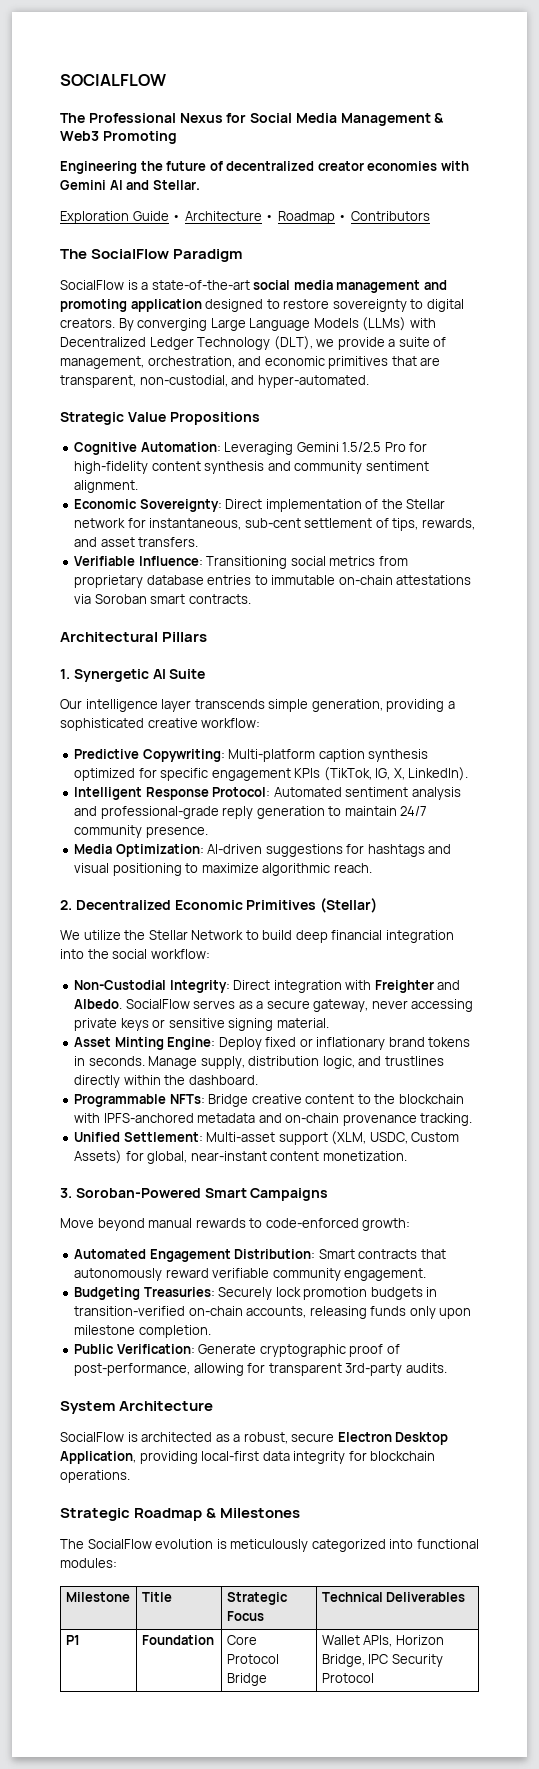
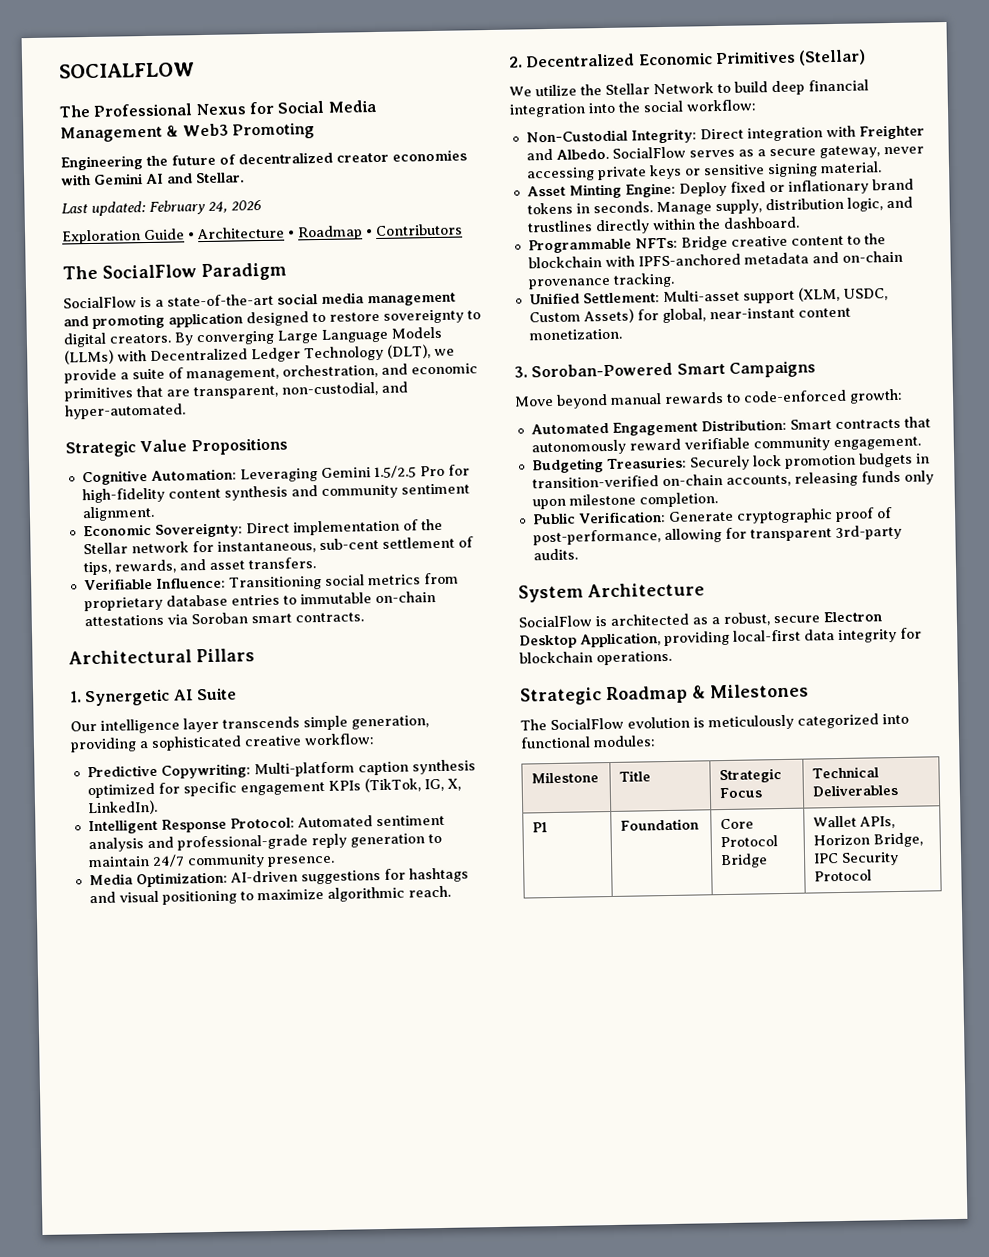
(200, 185) none -> [61,199,262,216] // Last updated: February 24, 2026

